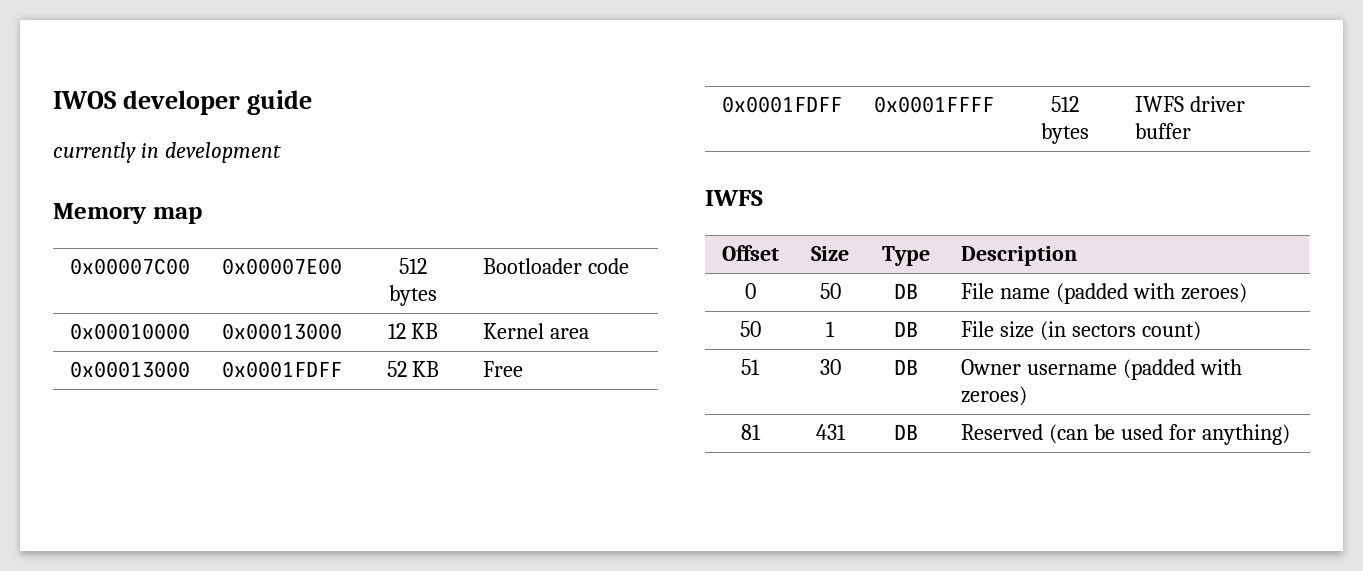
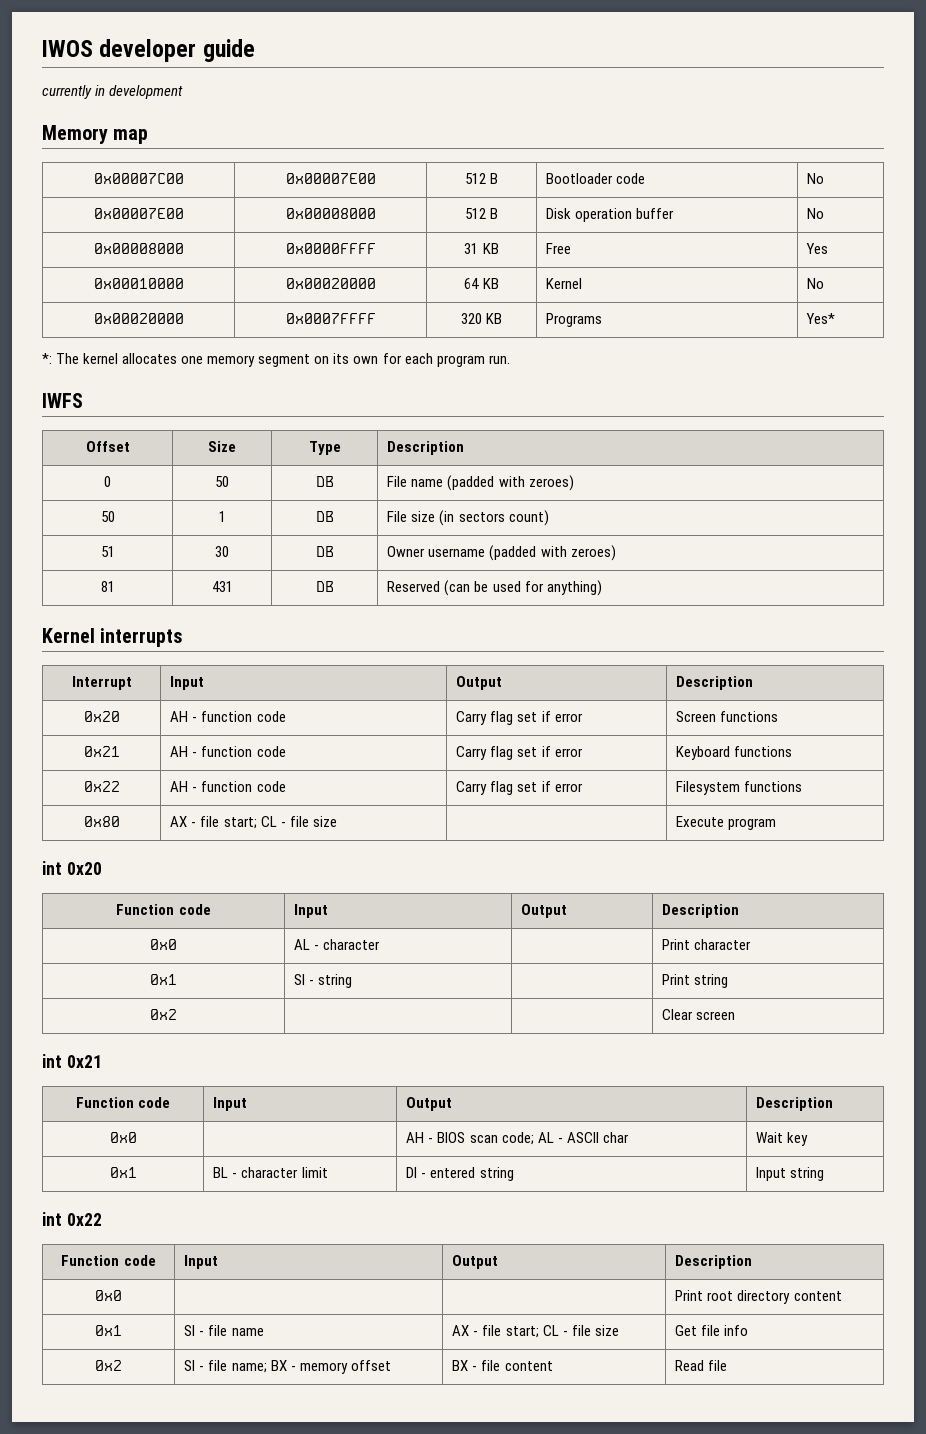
[389,285,437,306] bytes -> [490,173,499,184] B
(629, 266) none -> [807,173,825,184] [93,208,184,219] [285,208,376,219] [464,208,499,219] [546,208,675,222] [807,208,825,219] [93,243,184,254] [285,243,376,254] [464,243,499,254] [546,243,572,254] [806,243,829,254] | No // 0x00007E00 | 0x00008000 | 512 B | Disk operation buffer | No // 0x00008000 | 0x0000FFFF | 31 KB | Free | Yes
[222,323,342,340] [387,323,406,339] 0x00013000 | 12 -> [285,278,376,289] [464,278,480,289] 0x00020000 | 64
[549,328,589,339] [69,361,190,378] [222,361,342,378] [386,361,440,377] [482,361,523,377] [721,96,842,113] [874,96,994,113] [1051,96,1079,112] [1041,123,1089,144] [1134,96,1245,112] [1134,123,1191,139] area // 0x00013000 | 0x0001FDFF | 52 KB | Free // 0x0001FDFF | 0x0001FFFF | 512 bytes | IWFS driver buffer -> [807,278,825,289] [93,313,184,324] [285,313,376,324] [460,313,503,324] [546,313,603,327] [806,313,836,324] [42,353,510,367] | No // 0x00020000 | 0x0007FFFF | 320 KB | Programs | Yes* // *: The kernel allocates one memory segment on its own for each program run.
(1290, 434) none -> [42,628,184,647] [71,676,132,690] [170,676,205,690] [456,676,503,690] [676,676,754,690] [83,711,120,722] [170,711,286,722] [456,711,583,725] [676,711,779,722] [83,746,120,757] [170,746,286,757] [456,746,583,760] [676,746,793,760] [83,781,120,792] [170,781,286,792] [456,781,583,795] [676,781,803,795] [83,816,120,827] [170,816,337,829] [676,816,777,830] [42,861,102,875] [116,904,211,915] [294,904,329,918] [521,904,568,918] [662,904,740,918] [150,939,177,950] [294,939,381,950] [662,939,752,950] [150,974,177,985] [294,974,353,988] [662,974,729,988] [150,1009,177,1020] [662,1009,736,1020] [42,1054,102,1068] [75,1097,171,1108] [213,1097,248,1111] [406,1097,453,1111] [756,1097,834,1111] [109,1132,137,1143] [406,1132,629,1145] [756,1132,809,1146] [109,1167,137,1178] [213,1167,328,1178] [406,1167,514,1181] [756,1167,825,1181] [42,1212,102,1226] [61,1255,156,1266] [184,1255,219,1269] [452,1255,499,1269] [675,1255,753,1269] [95,1290,122,1301] [675,1290,842,1304] [95,1325,122,1336] [184,1325,264,1336] [452,1325,619,1338] [675,1325,749,1336] [95,1360,122,1371] [184,1360,391,1374] [452,1360,553,1371] [675,1360,728,1371] // Kernel interrupts // Interrupt | Input | Output | Description // 0x20 | AH - function code | Carry flag set if error | Screen functions // 0x21 | AH - function code | Carry flag set if error | Keyboard functions // 0x22 | AH - function code | Carry flag set if error | Filesystem functions // 0x80 | AX - file start; CL - file size | | Execute program // int 0x20 // Function code | Input | Output | Description // 0x0 | AL - character | | Print character // 0x1 | SI - string | | Print string // 0x2 | | | Clear screen // int 0x21 // Function code | Input | Output | Description // 0x0 | | AH - BIOS scan code; AL - ASCII char | Wait key // 0x1 | BL - character limit | DI - entered string | Input string // int 0x22 // Function code | Input | Output | Description // 0x0 | | | Print root directory content // 0x1 | SI - file name | AX - file start; CL - file size | Get file info // 0x2 | SI - file name; BX - memory offset | BX - file content | Read file

